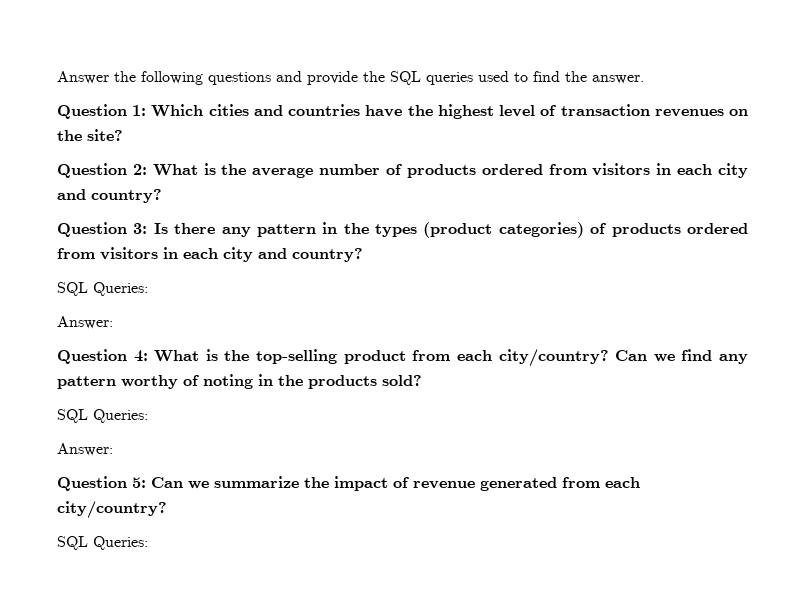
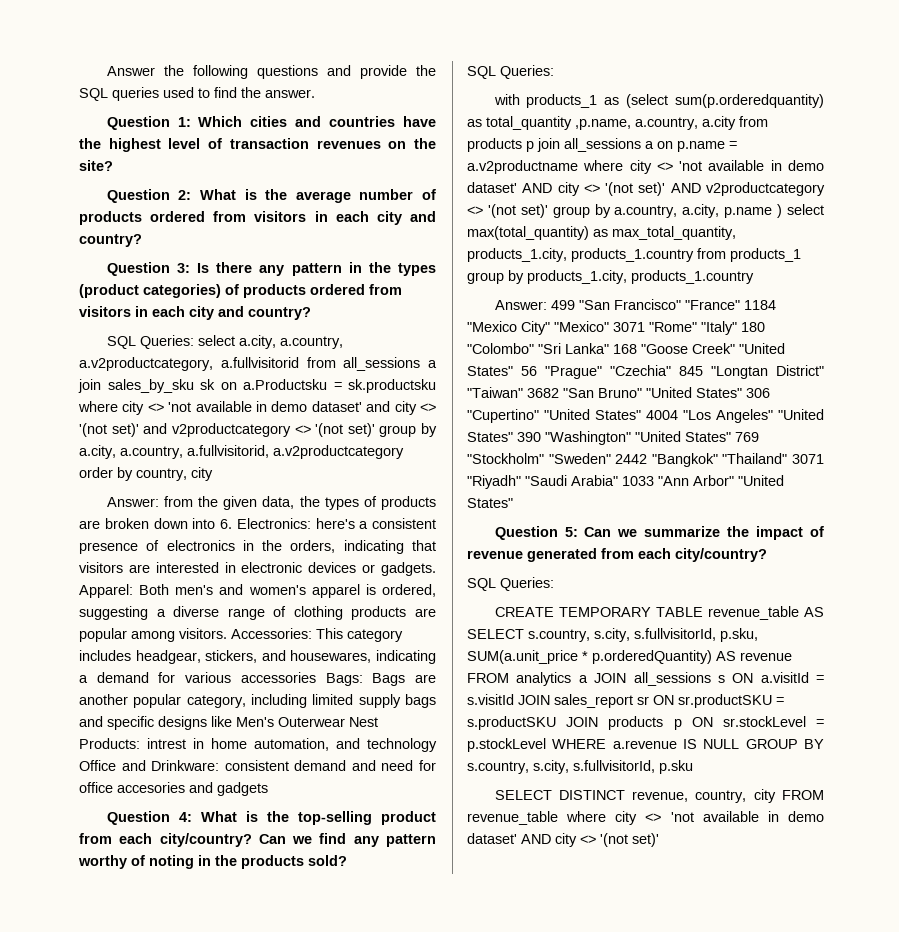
[57,316,113,329] // Answer: -> [197,335,343,349] [79,357,437,371] [78,379,436,393] [78,401,436,415] [79,423,437,437] [79,445,404,459] [79,467,213,481] [106,496,436,510] [79,518,436,529] [79,540,436,554] [79,562,436,576] [79,584,436,598] [79,606,436,620] [79,628,403,642] [79,650,436,664] [79,672,437,686] [79,694,436,708] [79,716,378,730] [79,738,437,752] [79,760,436,771] [79,782,268,796] select a.city, a.country, a.v2productcategory, a.fullvisitorid from all_sessions a join sales_by_sku sk on a.Productsku = sk.productsku where city <> 'not available in demo dataset' and city <> '(not set)' and v2productcategory <> '(not set)' group by a.city, a.country, a.fullvisitorid, a.v2productcategory order by country, city // Answer: from the given data, the types of products are broken down into 6. Electronics: here's a consistent presence of electronics in the orders, indicating that visitors are interested in electronic devices or gadgets. Apparel: Both men's and women's apparel is ordered, suggesting a diverse range of clothing products are popular among visitors. Accessories: This category includes headgear, stickers, and housewares, indicating a demand for various accessories Bags: Bags are another popular category, including limited supply bags and specific designs like Men's Outerwear Nest Products: intrest in home automation, and technology Office and Drinkware: consistent demand and need for office accesories and gadgets
[57,443,113,456] Answer: -> [493,94,824,108] [467,116,768,130] [467,138,737,152] [467,160,824,174] [467,182,825,196] [467,204,824,218] [467,226,736,240] [467,248,801,262] [467,270,754,284] [494,299,776,310] [467,321,765,335] [467,343,785,354] [467,365,824,379] [467,387,770,398] [467,409,824,423] [467,431,759,445] [467,453,824,467] [467,475,784,489] [467,498,513,508] with products_1 as (select sum(p.orderedquantity) as total_quantity ,p.name, a.country, a.city from products p join all_sessions a on p.name = a.v2productname where city <> 'not available in demo dataset' AND city <> '(not set)' AND v2productcategory <> '(not set)' group by a.country, a.city, p.name ) select max(total_quantity) as max_total_quantity, products_1.city, products_1.country from products_1 group by products_1.city, products_1.country // Answer: 499 "San Francisco" "France" 1184 "Mexico City" "Mexico" 3071 "Rome" "Italy" 180 "Colombo" "Sri Lanka" 168 "Goose Creek" "United States" 56 "Prague" "Czechia" 845 "Longtan District" "Taiwan" 3682 "San Bruno" "United States" 306 "Cupertino" "United States" 4004 "Los Angeles" "United States" 390 "Washington" "United States" 769 "Stockholm" "Sweden" 2442 "Bangkok" "Thailand" 3071 "Riyadh" "Saudi Arabia" 1033 "Ann Arbor" "United States"
(148, 543) none -> [494,606,824,620] [467,628,758,642] [467,650,792,664] [467,672,824,686] [467,694,784,708] [467,716,824,730] [467,738,824,752] [467,760,693,774] [494,789,824,803] [467,811,824,825] [467,833,659,847] // CREATE TEMPORARY TABLE revenue_table AS SELECT s.country, s.city, s.fullvisitorId, p.sku, SUM(a.unit_price * p.orderedQuantity) AS revenue FROM analytics a JOIN all_sessions s ON a.visitId = s.visitId JOIN sales_report sr ON sr.productSKU = s.productSKU JOIN products p ON sr.stockLevel = p.stockLevel WHERE a.revenue IS NULL GROUP BY s.country, s.city, s.fullvisitorId, p.sku // SELECT DISTINCT revenue, country, city FROM revenue_table where city <> 'not available in demo dataset' AND city <> '(not set)'

